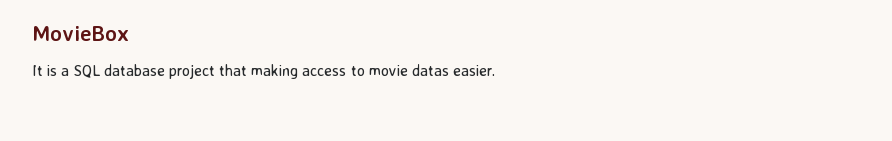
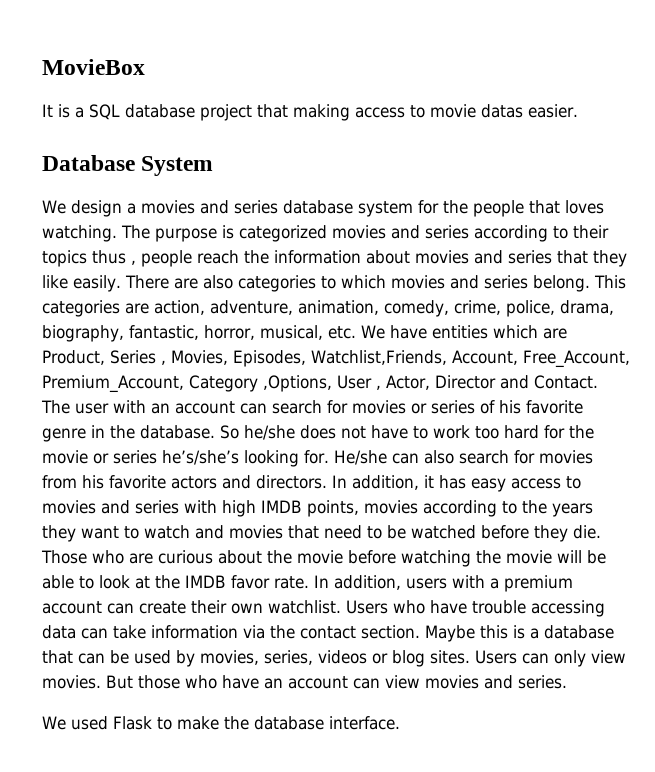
(496, 70) none -> [42,155,214,176] [42,200,604,217] [42,225,609,242] [42,250,627,267] [42,275,626,292] [42,300,614,317] [42,325,567,342] [42,350,630,368] [42,375,598,393] [41,400,583,414] [42,425,594,442] [42,450,593,467] [42,475,581,492] [42,500,593,517] [42,525,601,542] [41,550,606,567] [42,575,573,592] [42,600,605,617] [42,625,614,642] [42,650,626,667] [42,675,567,689] [42,716,400,730] // Database System // We design a movies and series database system for the people that loves watching. The purpose is categorized movies and series according to their topics thus , people reach the information about movies and series that they like easily. There are also categories to which movies and series belong. This categories are action, adventure, animation, comedy, crime, police, drama, biography, fantastic, horror, musical, etc. We have entities which are Product, Series , Movies, Episodes, Watchlist,Friends, Account, Free_Account, Premium_Account, Category ,Options, User , Actor, Director and Contact. The user with an account can search for movies or series of his favorite genre in the database. So he/she does not have to work too hard for the movie or series he’s/she’s looking for. He/she can also search for movies from his favorite actors and directors. In addition, it has easy access to movies and series with high IMDB points, movies according to the years they want to watch and movies that need to be watched before they die. Those who are curious about the movie before watching the movie will be able to look at the IMDB favor rate. In addition, users with a premium account can create their own watchlist. Users who have trouble accessing data can take information via the contact section. Maybe this is a database that can be used by movies, series, videos or blog sites. Users can only view movies. But those who have an account can view movies and series. // We used Flask to make the database interface.

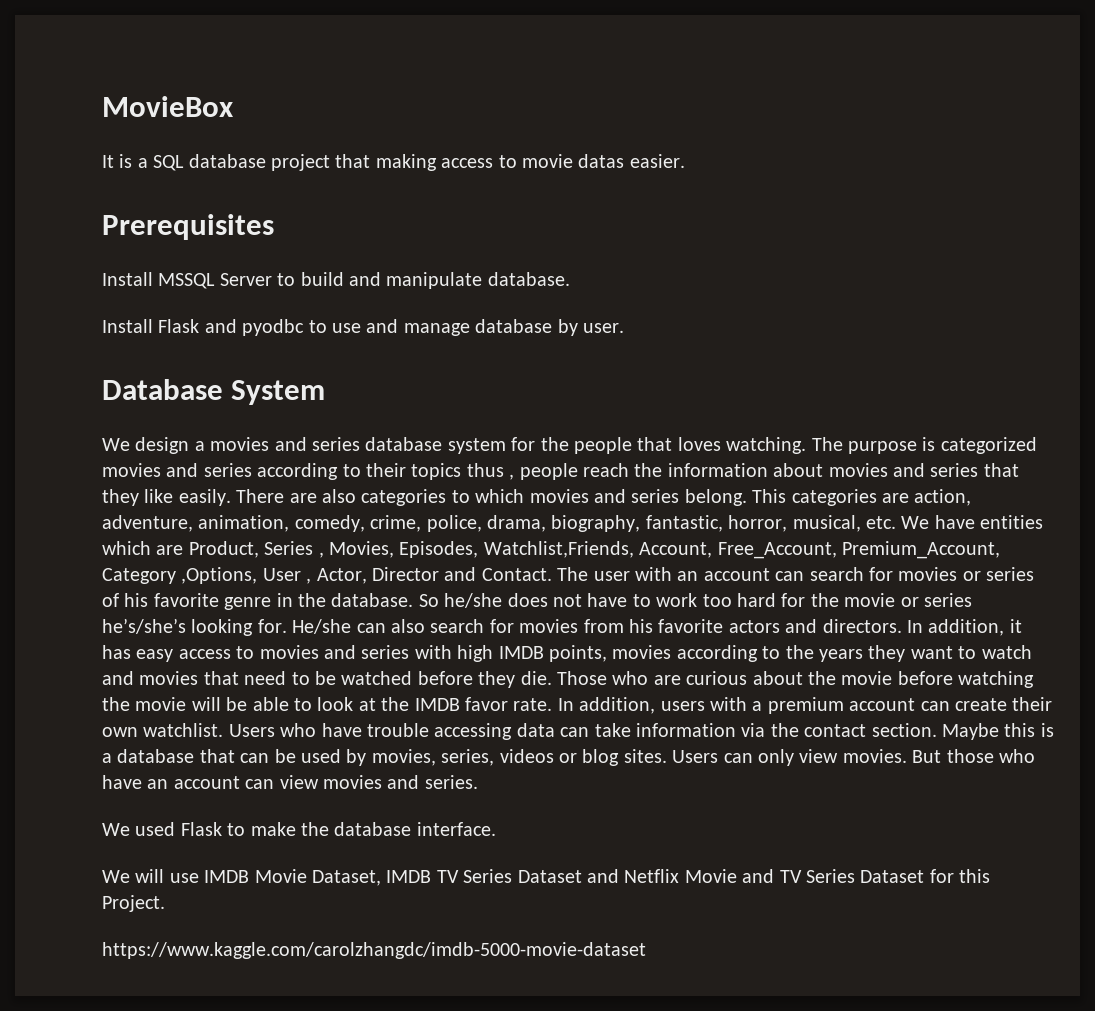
(578, 111) none -> [102,214,274,240] [102,272,570,289] [102,319,624,336] // Prerequisites // Install MSSQL Server to build and manipulate database. // Install Flask and pyodbc to use and manage database by user.
(400, 723) none -> [102,869,991,886] [102,895,165,912] [102,942,646,959] // We will use IMDB Movie Dataset, IMDB TV Series Dataset and Netflix Movie and TV Series Dataset for this Project. // https://www.kaggle.com/carolzhangdc/imdb-5000-movie-dataset

